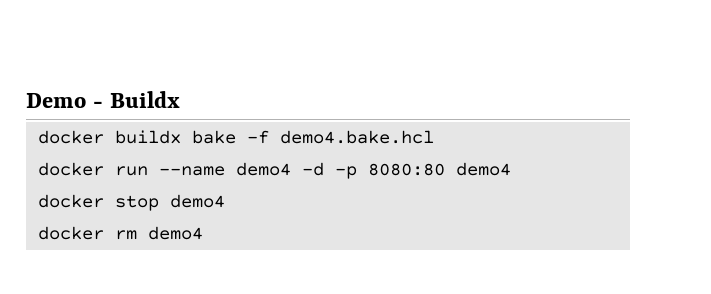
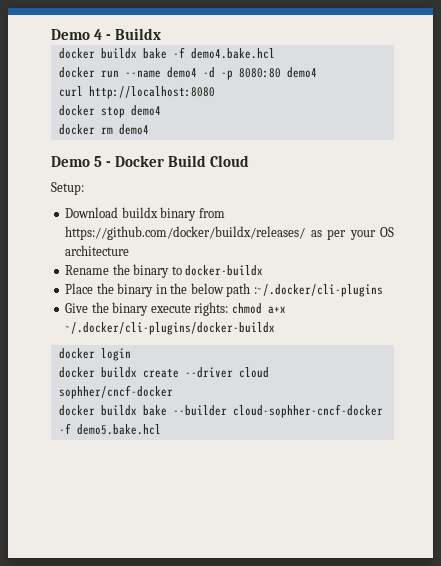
[26,93,86,108] Demo -> [51,29,102,40] Demo 4
(511, 169) none -> [58,86,215,99] // curl http://localhost:8080
(203, 233) none -> [51,155,249,167] [51,182,84,195] [65,207,225,221] [65,226,395,240] [65,245,130,256] [65,264,264,278] [65,283,383,297] [65,302,286,316] [65,322,276,335] [58,348,131,361] [58,367,269,378] [58,385,173,399] [58,404,383,418] [58,423,161,435] // Demo 5 - Docker Build Cloud // Setup: // Download buildx binary from https://github.com/docker/buildx/releases/ as per your OS architecture // Rename the binary to docker-buildx // Place the binary in the below path :~/.docker/cli-plugins // Give the binary execute rights: chmod a+x ~/.docker/cli-plugins/docker-buildx // docker login // docker buildx create --driver cloud sophher/cncf-docker // docker buildx bake --builder cloud-sophher-cncf-docker -f demo5.bake.hcl

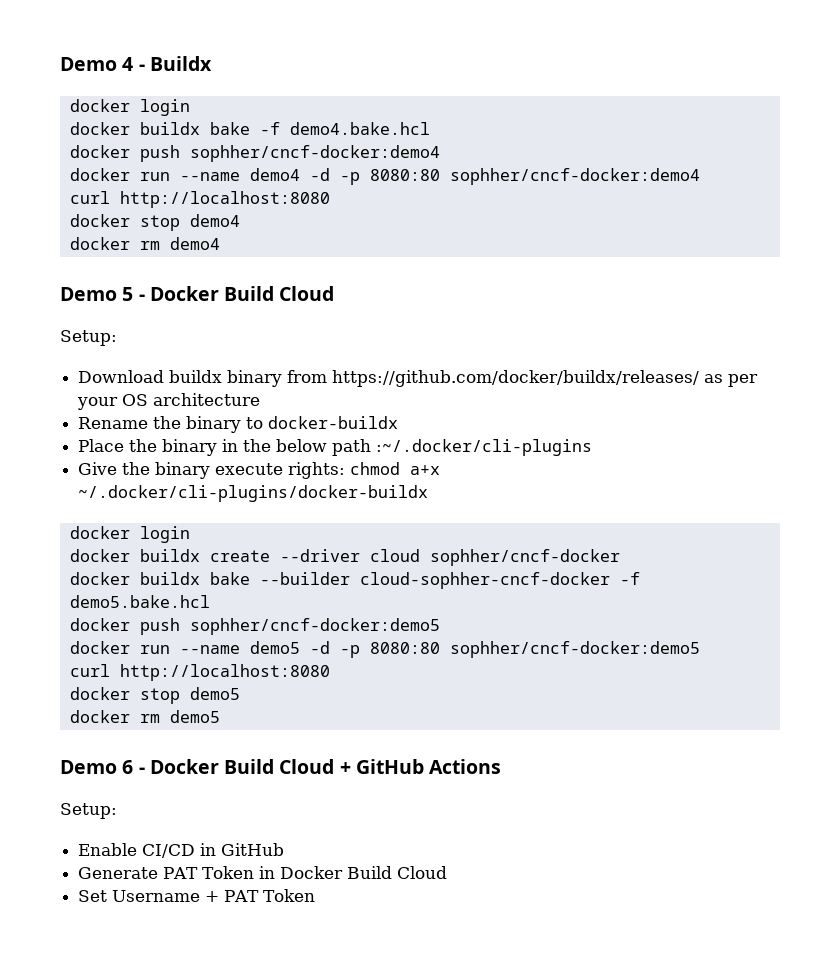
(161, 34) none -> [69,99,190,116] // docker login
(275, 53) none -> [69,145,440,162] // docker push sophher/cncf-docker:demo4
[286,67,317,78] demo4 -> [449,168,700,185] sophher/cncf-docker:demo4
(161, 429) none -> [69,618,440,635] [69,641,700,658] [69,664,330,681] [69,687,240,704] [69,710,220,723] [60,759,502,774] [60,803,117,819] [78,843,285,858] [78,866,448,879] [78,889,316,902] // docker push sophher/cncf-docker:demo5 // docker run --name demo5 -d -p 8080:80 sophher/cncf-docker:demo5 // curl http://localhost:8080 // docker stop demo5 // docker rm demo5 // Demo 6 - Docker Build Cloud + GitHub Actions // Setup: // Enable CI/CD in GitHub // Generate PAT Token in Docker Build Cloud // Set Username + PAT Token

